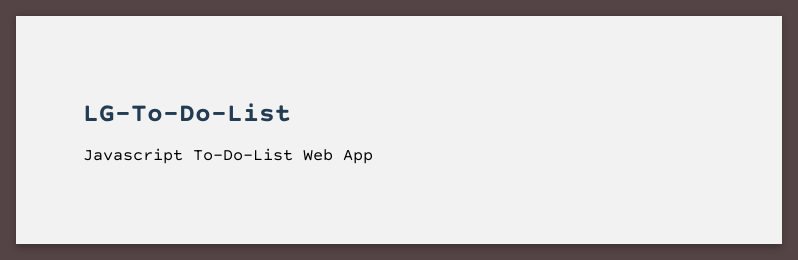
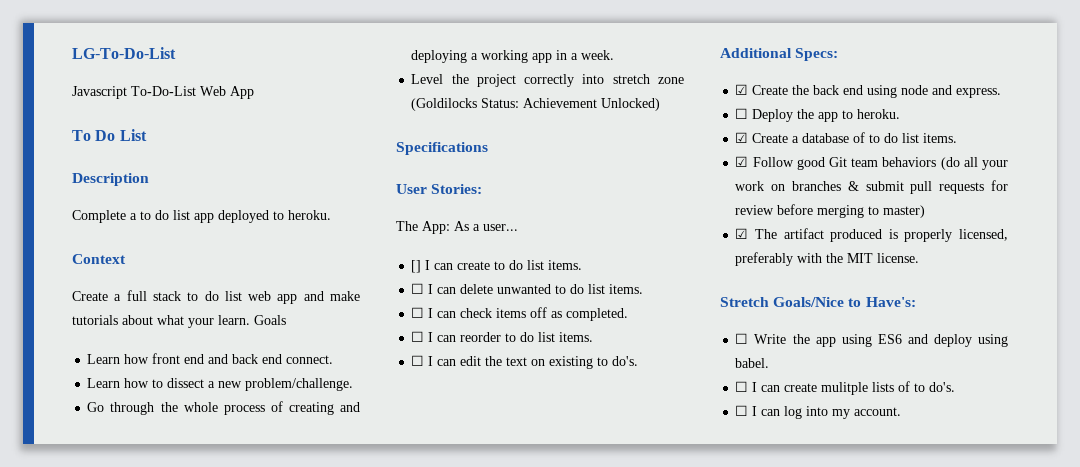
(373, 156) none -> [72,129,147,141] [72,173,149,186] [72,210,331,223] [72,254,126,264] [72,290,361,304] [72,315,286,328] [87,353,334,364] [87,378,354,391] [87,401,360,415] [411,50,615,63] [411,74,684,87] [411,98,661,111] [396,142,488,155] [396,184,483,194] [396,221,518,234] [411,260,583,273] [411,283,644,294] [411,307,629,321] [411,331,594,342] [411,355,639,369] [720,48,839,61] [735,84,1002,98] [735,108,901,122] [735,132,958,143] [735,156,1008,170] [735,180,1008,194] [735,204,926,218] [735,228,1008,242] [735,252,920,266] [720,297,916,307] [735,333,1008,347] [735,358,770,368] [735,381,956,395] [735,405,902,419] // To Do List // Description // Complete a to do list app deployed to heroku. // Context // Create a full stack to do list web app and make tutorials about what your learn. Goals // Learn how front end and back end connect. // Learn how to dissect a new problem/challenge. // Go through the whole process of creating and deploying a working app in a week. // Level the project correctly into stretch zone (Goldilocks Status: Achievement Unlocked) // Specifications // User Stories: // The App: As a user... // [] I can create to do list items. // ☐ I can delete unwanted to do list items. // ☐ I can check items off as completed. // ☐ I can reorder to do list items. // ☐ I can edit the text on existing to do's. // Additional Specs: // ☑ Create the back end using node and express. // ☐ Deploy the app to heroku. // ☑ Create a database of to do list items. // ☑ Follow good Git team behaviors (do all your work on branches & submit pull requests for review before merging to master) // ☑ The artifact produced is properly licensed, preferably with the MIT license. // Stretch Goals/Nice to Have's: // ☐ Write the app using ES6 and deploy using babel. // ☐ I can create mulitple lists of to do's. // ☐ I can log into my account.

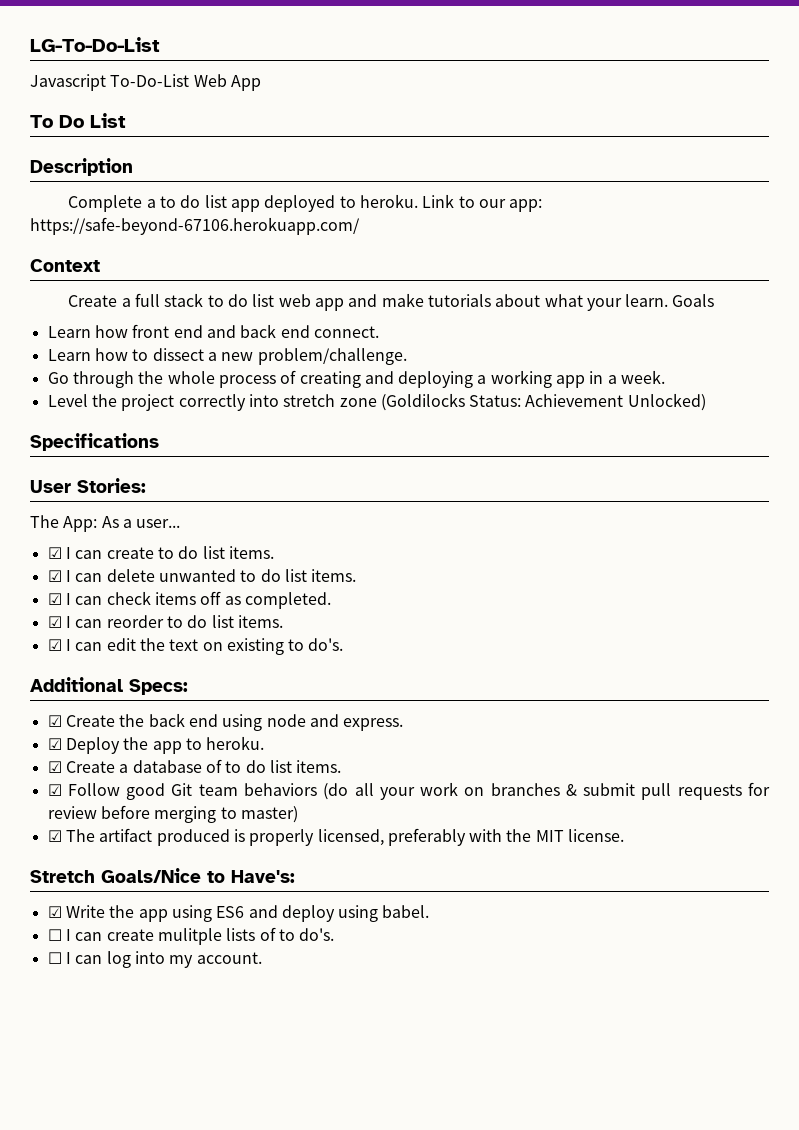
(331, 215) none -> [422,194,543,212] [30,217,360,235] Link to our app: https://safe-beyond-67106.herokuapp.com/
[411,260,422,273] [] -> [47,547,62,559] ☑
[411,283,425,294] ☐ -> [47,570,62,582] ☑
[411,307,425,318] ☐ -> [47,593,62,605] ☑
[411,331,425,342] ☐ -> [47,616,62,628] ☑
[411,355,425,366] ☐ -> [47,639,62,651] ☑
[735,108,749,119] ☐ -> [47,738,62,750] ☑
[735,333,749,344] ☐ -> [47,906,62,918] ☑

